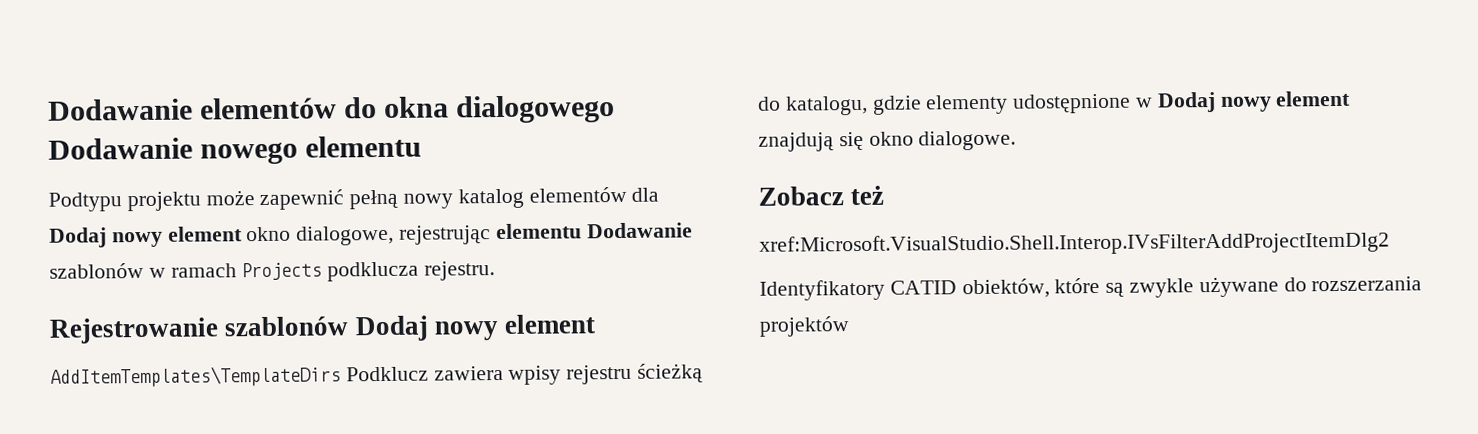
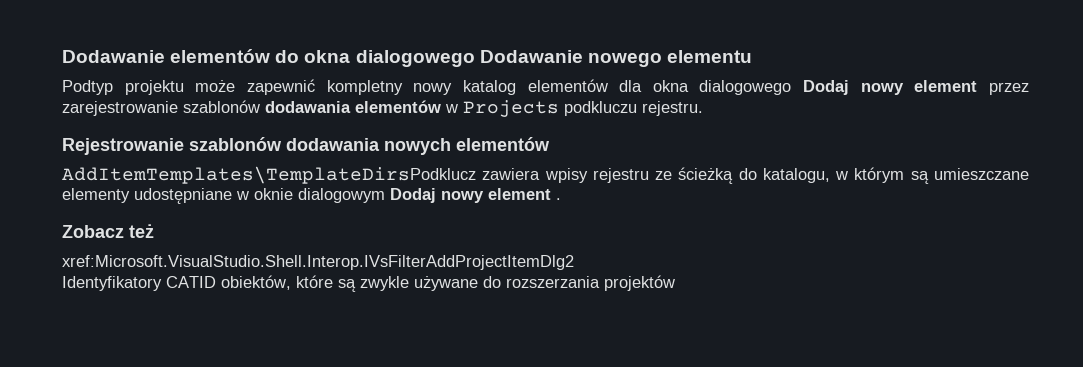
[48,192,122,212] Podtypu -> [62,80,113,95] Podtyp
[349,189,399,210] pełną -> [326,80,403,95] kompletny
[49,222,693,248] [49,261,496,282] [49,314,596,344] [50,363,704,388] [757,90,1352,116] [758,130,1017,152] Dodaj nowy element okno dialogowe, rejestrując elementu Dodawanie szablonów w ramach Projects podklucza rejestru. // Rejestrowanie szablonów Dodaj nowy element // AddItemTemplates\TemplateDirs Podklucz zawiera wpisy rejestru ścieżką do katalogu, gdzie elementy udostępnione w Dodaj nowy element znajdują się okno dialogowe. -> [652,80,1029,95] [62,100,703,117] [62,137,550,155] [62,166,1029,184] [62,188,561,204] okna dialogowego Dodaj nowy element przez zarejestrowanie szablonów dodawania elementów w Projects podkluczu rejestru. // Rejestrowanie szablonów dodawania nowych elementów // AddItemTemplates\TemplateDirsPodklucz zawiera wpisy rejestru ze ścieżką do katalogu, w którym są umieszczane elementy udostępniane w oknie dialogowym Dodaj nowy element .

